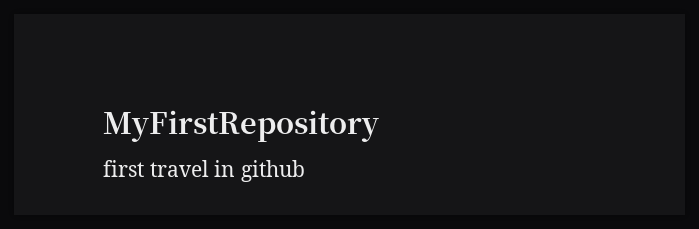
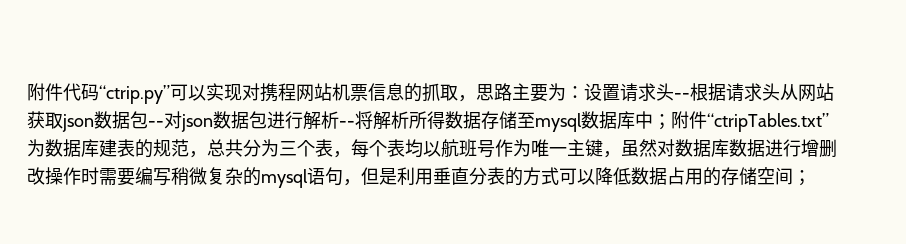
[103,110,379,142] [103,160,306,182] MyFirstRepository // first travel in github -> [27,83,834,104] [27,111,829,132] [27,139,837,158] [27,167,811,188] 附件代码“ctrip.py”可以实现对携程网站机票信息的抓取，思路主要为：设置请求头--根据请求头从网站获取json数据包--对json数据包进行解析--将解析所得数据存储至mysql数据库中；附件“ctripTables.txt”为数据库建表的规范，总共分为三个表，每个表均以航班号作为唯一主键，虽然对数据库数据进行增删改操作时需要编写稍微复杂的mysql语句，但是利用垂直分表的方式可以降低数据占用的存储空间；

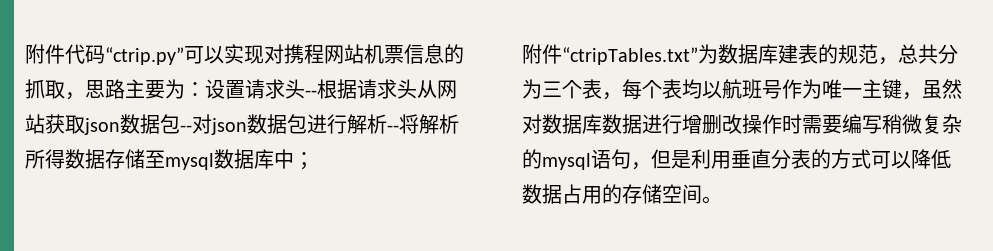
(671, 122) none -> (314, 161) //
[793,170,811,186] ； -> [702,196,722,204] 。

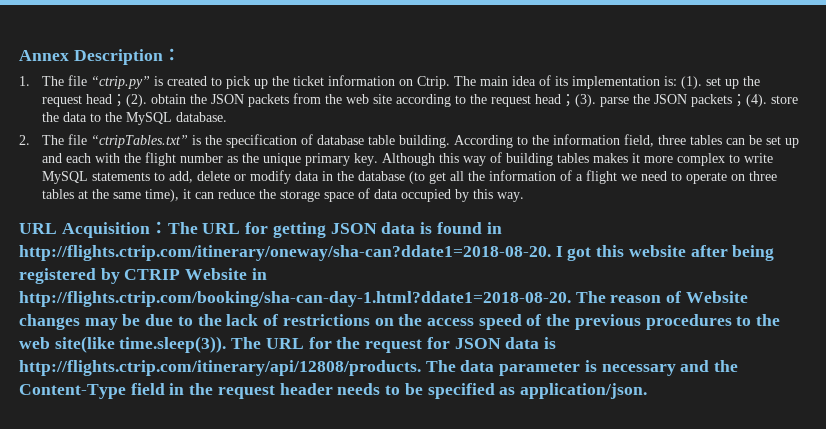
[25,44,464,65] [25,79,457,100] [25,114,459,135] [25,149,314,170] [522,44,958,65] [522,79,962,100] [522,114,962,134] [522,149,951,170] [522,184,722,204] 附件代码“ctrip.py”可以实现对携程网站机票信息的抓取，思路主要为：设置请求头--根据请求头从网站获取json数据包--对json数据包进行解析--将解析所得数据存储至mysql数据库中； // 附件“ctripTables.txt”为数据库建表的规范，总共分为三个表，每个表均以航班号作为唯一主键，虽然对数据库数据进行增删改操作时需要编写稍微复杂的mysql语句，但是利用垂直分表的方式可以降低数据占用的存储空间。 -> [19,48,181,65] [19,75,761,89] [42,93,799,107] [42,112,228,125] [19,134,800,148] [42,152,774,166] [42,170,778,184] [42,188,525,202] [19,221,502,238] [19,245,775,261] [19,268,267,284] [19,291,748,307] [19,314,781,330] [19,336,556,353] [19,360,739,376] [19,383,647,399] Annex Description： // 1. The file “ctrip.py” is created to pick up the ticket information on Ctrip. The main idea of its implementation is: (1). set up the request head；(2). obtain the JSON packets from the web site according to the request head；(3). parse the JSON packets；(4). store the data to the MySQL database. // 2. The file “ctripTables.txt” is the specification of database table building. According to the information field, three tables can be set up and each with the flight number as the unique primary key. Although this way of building tables makes it more complex to write MySQL statements to add, delete or modify data in the database (to get all the information of a flight we need to operate on three tables at the same time), it can reduce the storage space of data occupied by this way. // URL Acquisition：The URL for getting JSON data is found in http://flights.ctrip.com/itinerary/oneway/sha-can?ddate1=2018-08-20. I got this website after being registered by CTRIP Website in http://flights.ctrip.com/booking/sha-can-day-1.html?ddate1=2018-08-20. The reason of Website changes may be due to the lack of restrictions on the access speed of the previous procedures to the web site(like time.sleep(3)). The URL for the request for JSON data is http://flights.ctrip.com/itinerary/api/12808/products. The data parameter is necessary and the Content-Type field in the request header needs to be specified as application/json.

